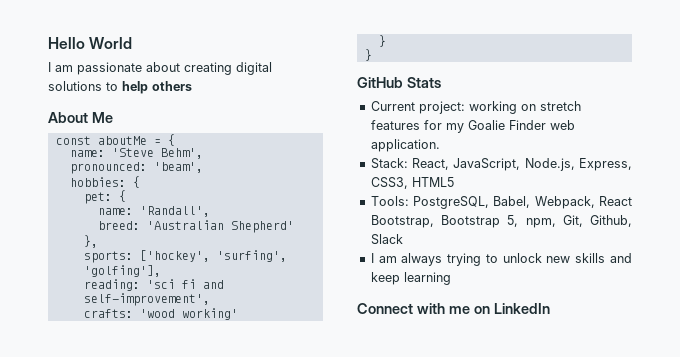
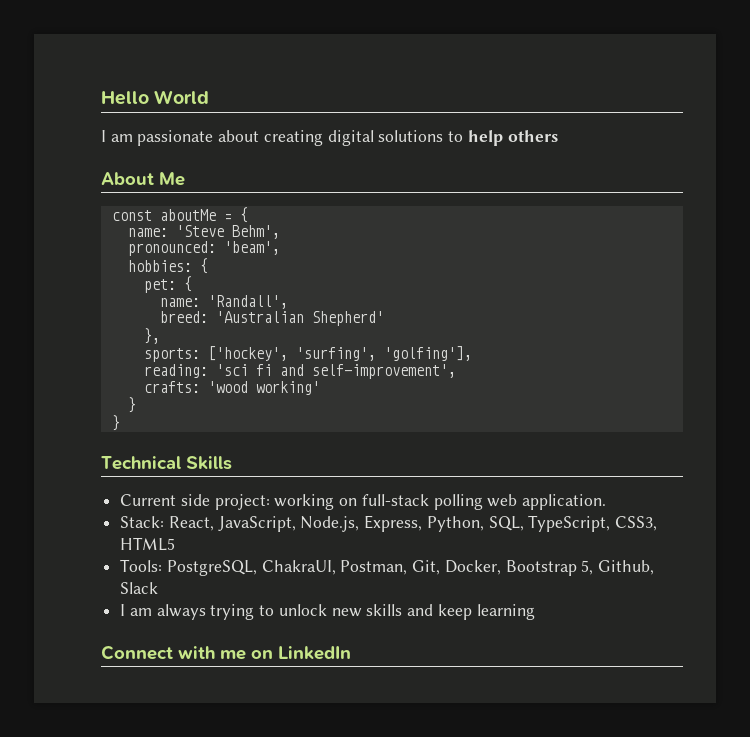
[357,77,441,88] GitHub Stats -> [101,456,232,470] Technical Skills
(415, 106) none -> [180,494,210,506] side
[539,101,581,111] [370,120,546,133] stretch features for my Goalie Finder -> [361,494,483,510] full-stack polling
(632, 164) none -> [426,515,611,532] Python, SQL, TypeScript,
[493,196,632,209] [370,215,583,228] Babel, Webpack, React Bootstrap, Bootstrap 5, npm, Git, -> [261,560,594,576] ChakraUI, Postman, Git, Docker, Bootstrap 5,

